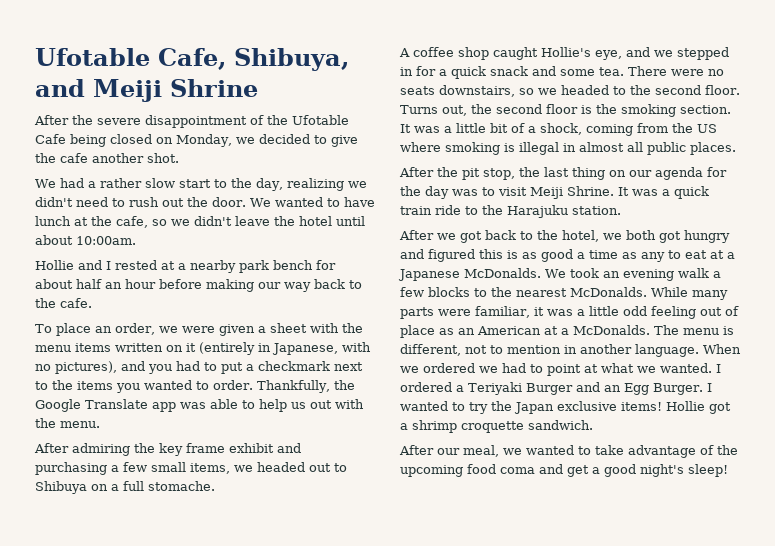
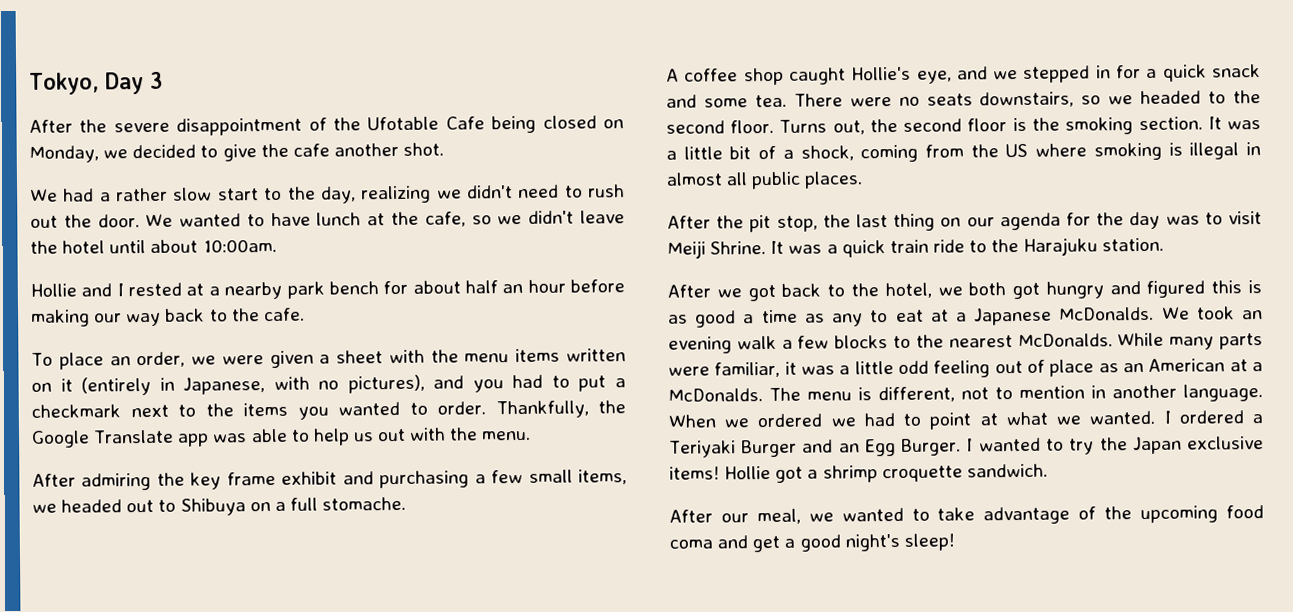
[35,48,349,71] [35,79,258,102] Ufotable Cafe, Shibuya, and Meiji Shrine -> [29,71,163,95] Tokyo, Day 3

